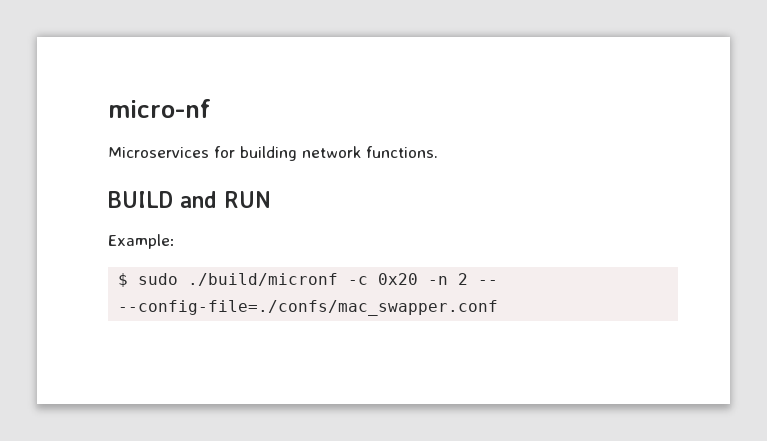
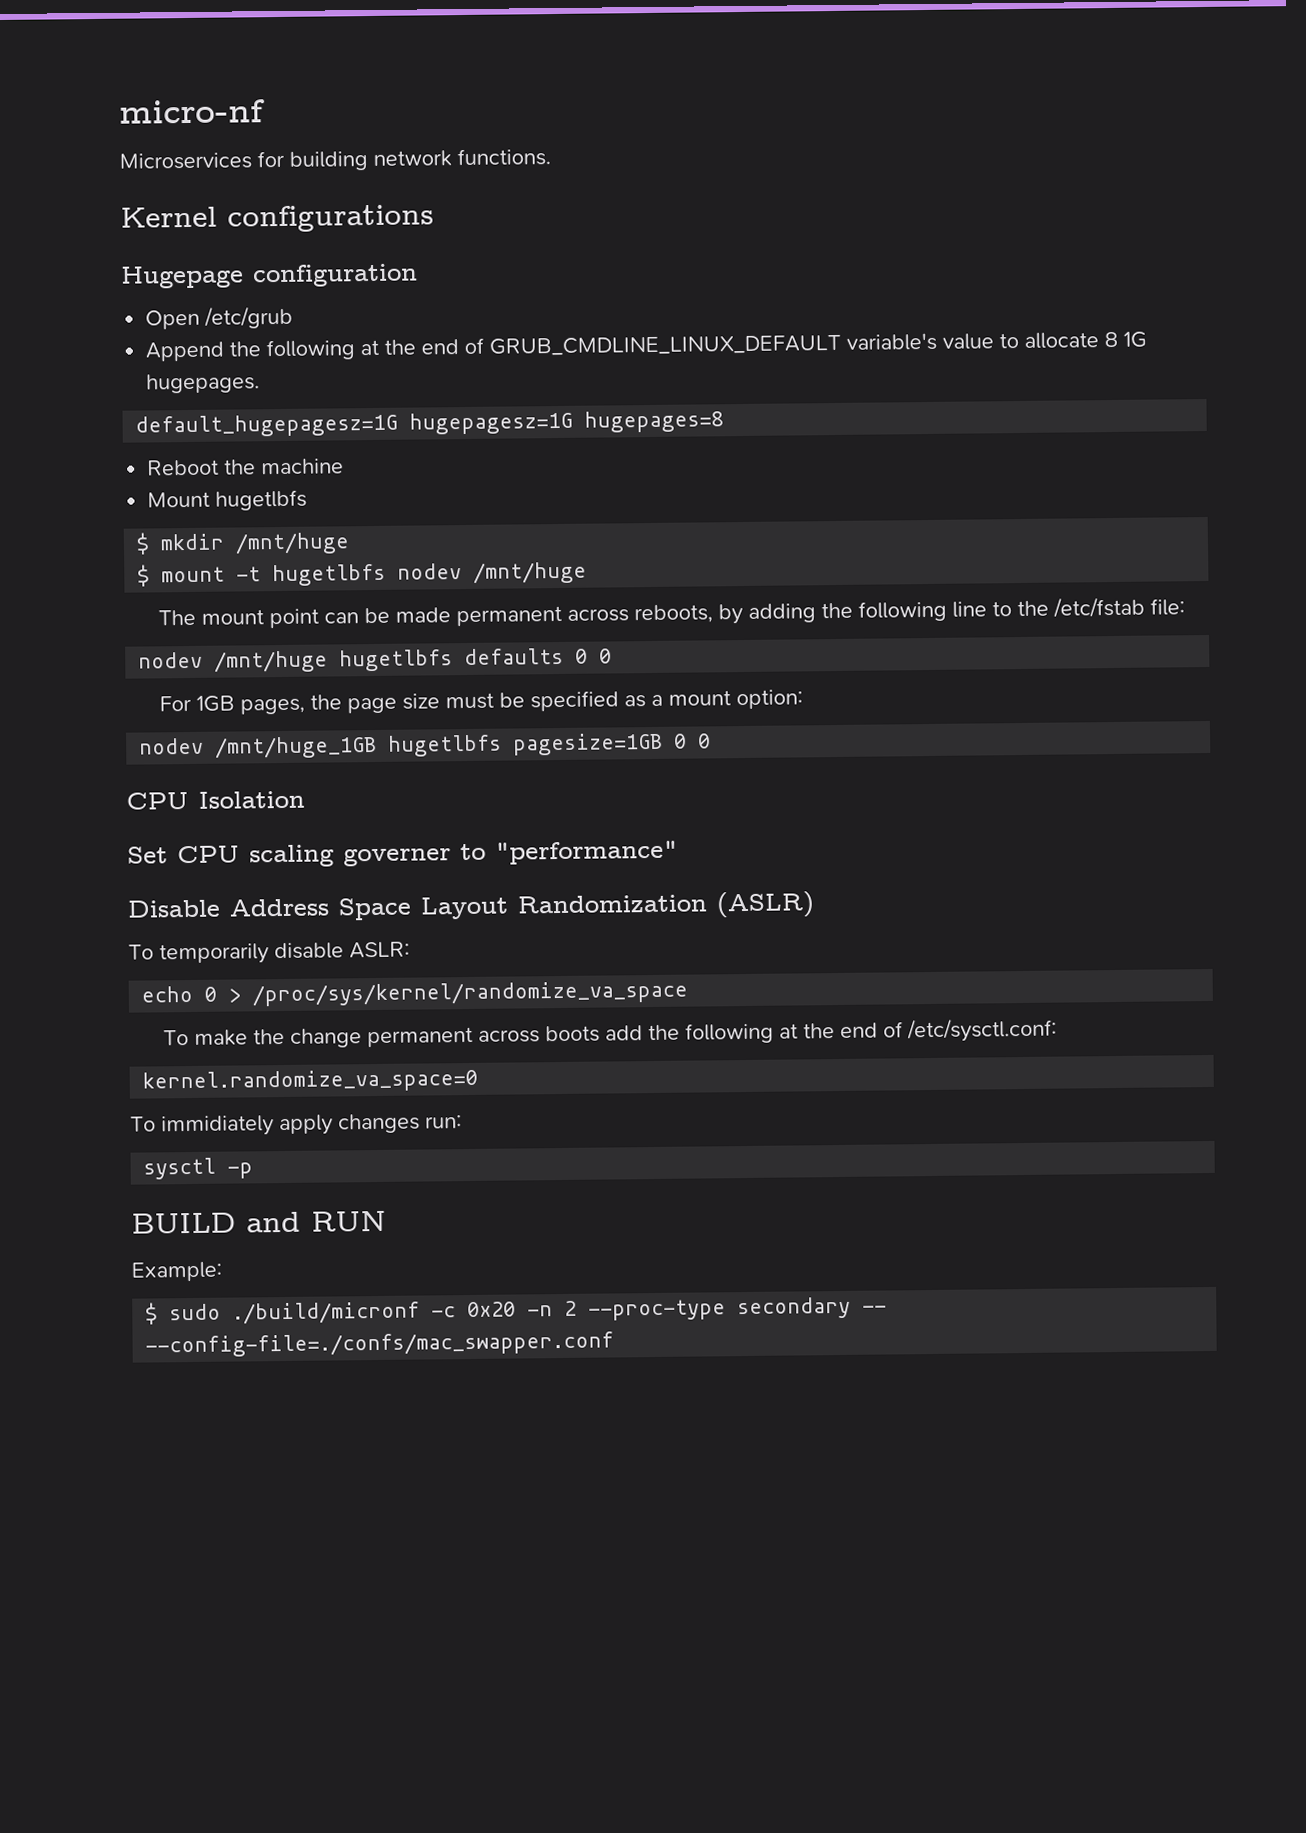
(438, 152) none -> [120,204,434,233] [120,263,418,289] [145,305,294,330] [145,331,1148,362] [146,373,261,394] [135,410,725,438] [147,458,345,476] [147,489,308,511] [136,532,351,555] [137,561,588,587] [158,596,1186,629] [138,647,613,673] [159,689,804,715] [139,732,712,759] [126,790,305,810] [127,840,678,868] [127,891,815,921] [128,941,410,965] [141,980,689,1007] [163,1017,1058,1048] [142,1068,479,1094] [130,1113,462,1137] [143,1157,254,1180] // Kernel configurations // Hugepage configuration // Open /etc/grub // Append the following at the end of GRUB_CMDLINE_LINUX_DEFAULT variable's value to allocate 8 1G hugepages. // default_hugepagesz=1G hugepagesz=1G hugepages=8 // Reboot the machine // Mount hugetlbfs // $ mkdir /mnt/huge // $ mount -t hugetlbfs nodev /mnt/huge // The mount point can be made permanent across reboots, by adding the following line to the /etc/fstab file: // nodev /mnt/huge hugetlbfs defaults 0 0 // For 1GB pages, the page size must be specified as a mount option: // nodev /mnt/huge_1GB hugetlbfs pagesize=1GB 0 0 // CPU Isolation // Set CPU scaling governer to "performance" // Disable Address Space Layout Randomization (ASLR) // To temporarily disable ASLR: // echo 0 > /proc/sys/kernel/randomize_va_space // To make the change permanent across boots add the following at the end of /etc/sysctl.conf: // kernel.randomize_va_space=0 // To immidiately apply changes run: // sysctl -p
(469, 279) none -> [588,1296,852,1321] --proc-type secondary

